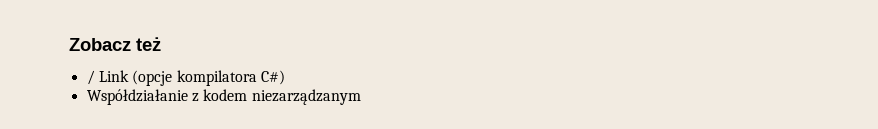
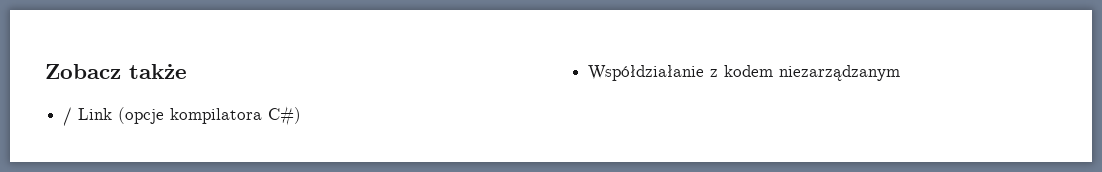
[136,37,161,51] też -> [129,64,187,79] także

